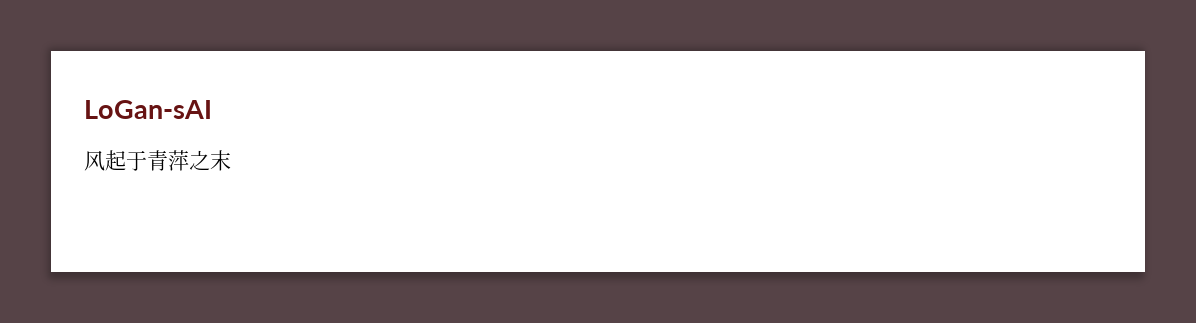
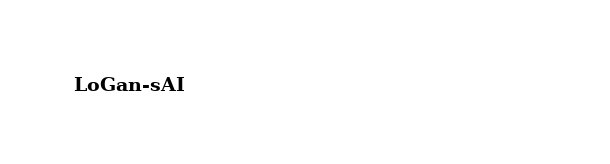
[84,150,231,171] // 风起于青萍之末 -> (185, 84) none

